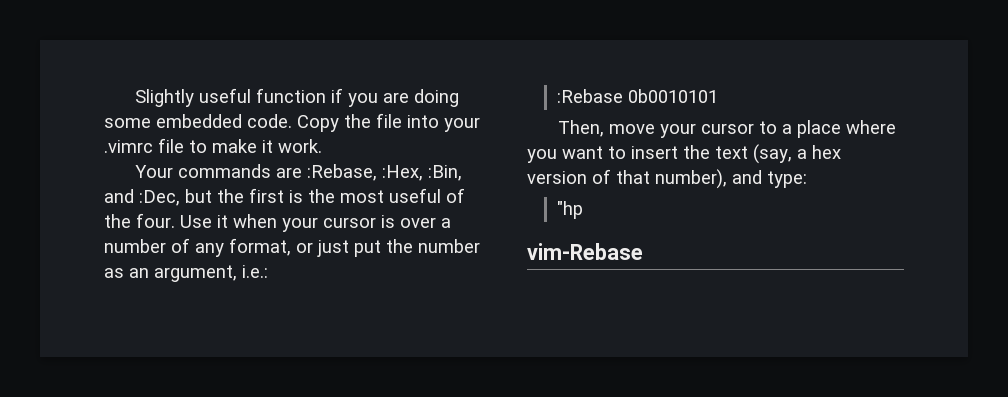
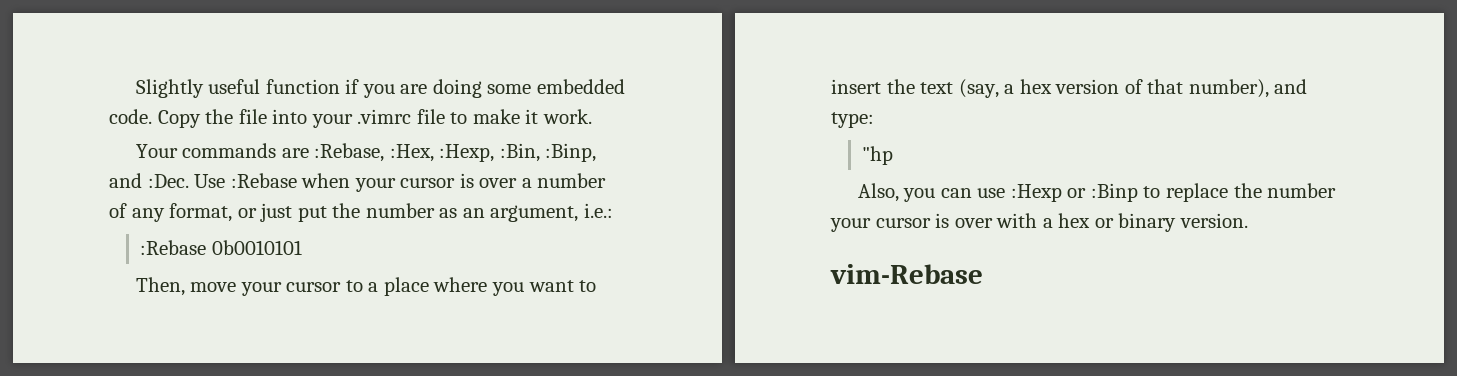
[428,165,463,181] [104,188,465,206] [104,213,228,228] :Bin, and :Dec, but the first is the most useful of the four. Use it -> [439,143,597,162] [109,173,297,188] :Hexp, :Bin, :Binp, and :Dec. Use :Rebase
(583, 210) none -> [857,183,1337,202] [830,213,1248,232] // Also, you can use :Hexp or :Binp to replace the number your cursor is over with a hex or binary version.

